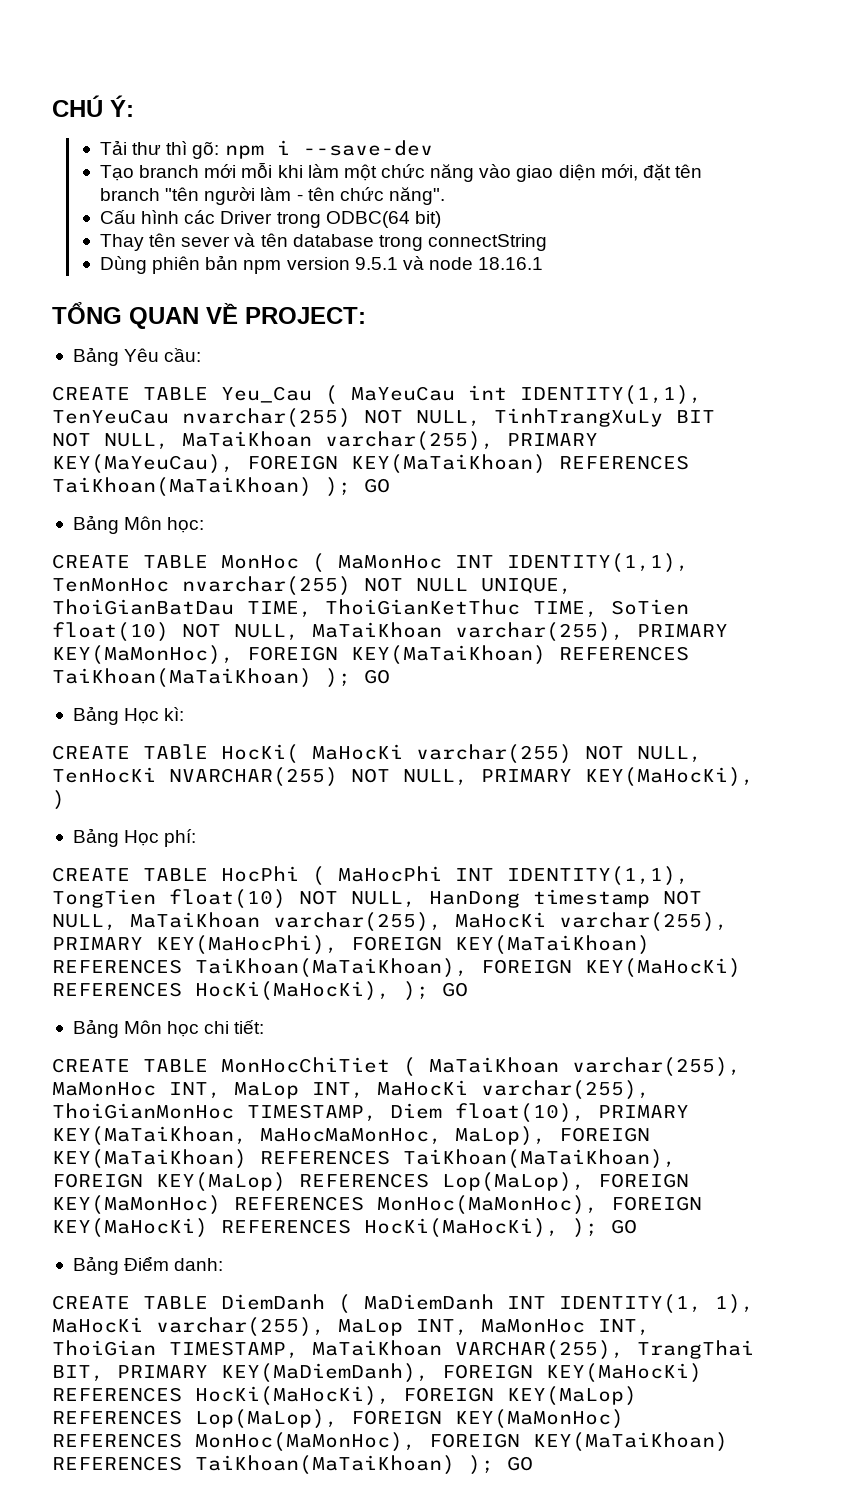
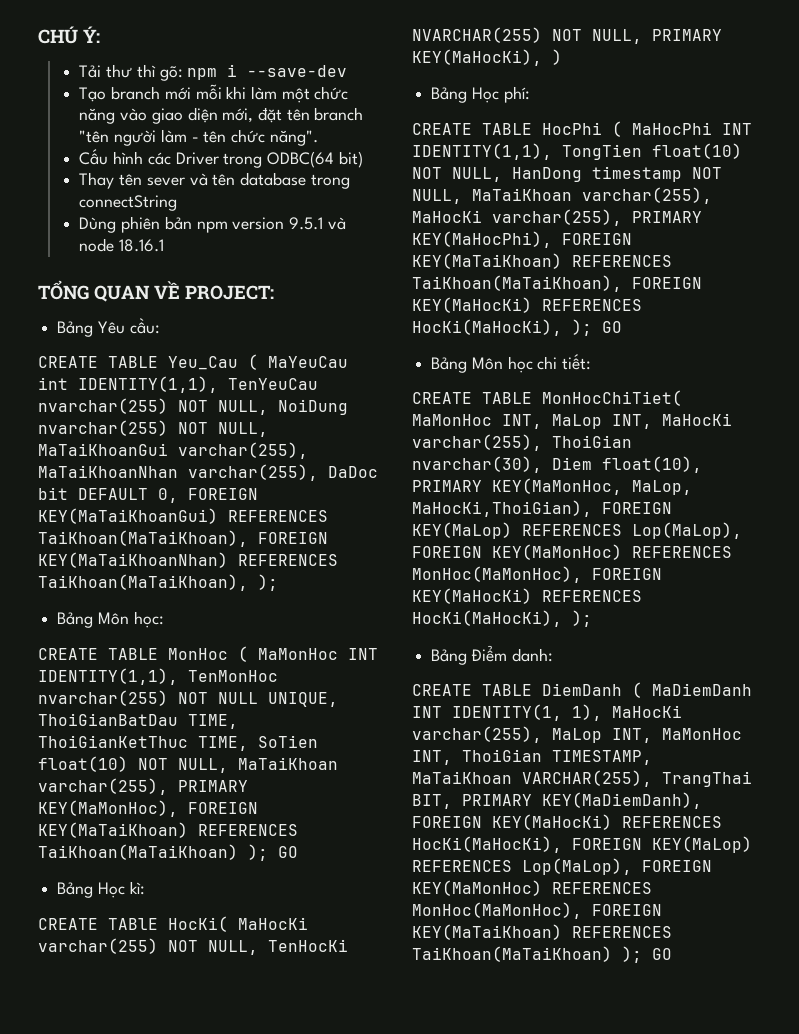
[494,408,715,427] [52,431,598,451] [52,454,689,474] [52,477,390,497] TinhTrangXuLy BIT NOT NULL, MaTaiKhoan varchar(255), PRIMARY KEY(MaYeuCau), FOREIGN KEY(MaTaiKhoan) REFERENCES TaiKhoan(MaTaiKhoan) ); GO -> [278,399,348,415] [38,420,268,437] [38,442,308,459] [38,464,378,481] [38,487,258,503] [38,508,328,524] [38,530,328,547] [38,552,338,568] [38,574,278,591] NoiDung nvarchar(255) NOT NULL, MaTaiKhoanGui varchar(255), MaTaiKhoanNhan varchar(255), DaDoc bit DEFAULT 0, FOREIGN KEY(MaTaiKhoanGui) REFERENCES TaiKhoan(MaTaiKhoan), FOREIGN KEY(MaTaiKhoanNhan) REFERENCES TaiKhoan(MaTaiKhoan), );
[221,1057,741,1077] MonHocChiTiet ( MaTaiKhoan varchar(255), -> [542,390,682,406] MonHocChiTiet(
[52,1103,377,1122] ThoiGianMonHoc TIMESTAMP, -> [552,435,632,448] [412,456,542,473] ThoiGian nvarchar(30),
[52,1126,650,1146] [52,1149,676,1169] KEY(MaTaiKhoan, MaHocMaMonHoc, MaLop), FOREIGN KEY(MaTaiKhoan) REFERENCES TaiKhoan(MaTaiKhoan), -> [492,478,692,495] [412,500,592,517] KEY(MaMonHoc, MaLop, MaHocKi,ThoiGian),
[611,1219,637,1234] GO -> (592, 618) none

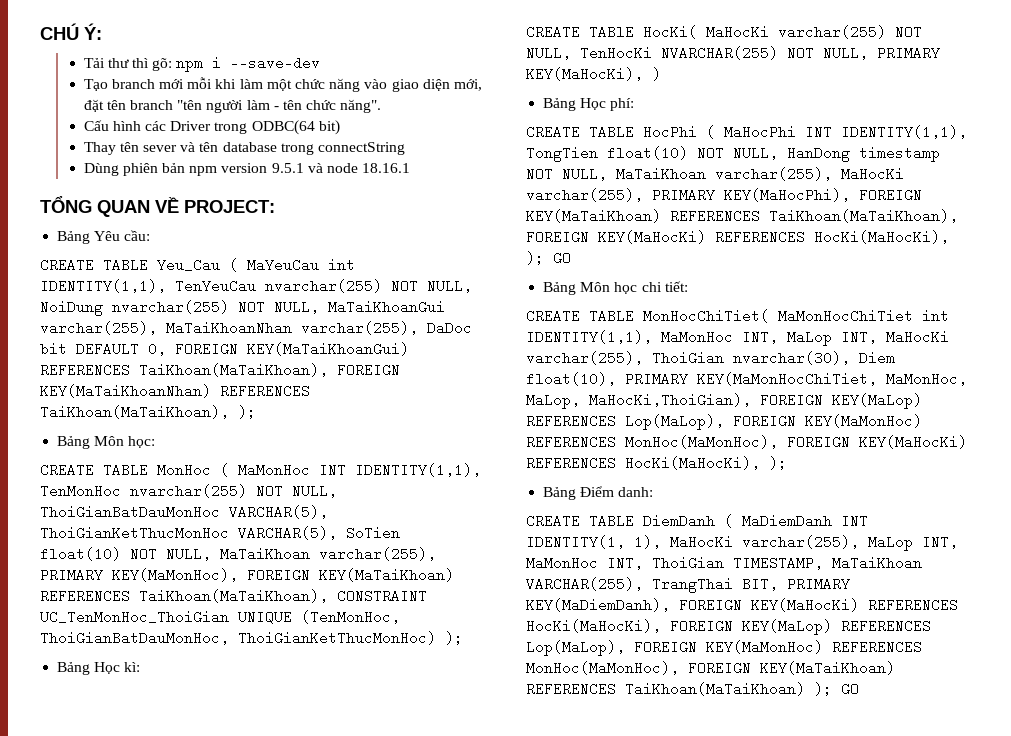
[218,692,338,707] [38,713,238,729] [38,735,248,751] NULL UNIQUE, ThoiGianBatDau TIME, ThoiGianKetThuc TIME, -> [292,484,337,498] [40,505,328,519] [40,526,337,540] NULL, ThoiGianBatDauMonHoc VARCHAR(5), ThoiGianKetThucMonHoc VARCHAR(5),
[38,844,298,861] TaiKhoan(MaTaiKhoan) ); GO -> [139,589,427,603] [40,610,400,624] [40,631,463,645] TaiKhoan(MaTaiKhoan), CONSTRAINT UC_TenMonHoc_ThoiGian UNIQUE (TenMonHoc, ThoiGianBatDauMonHoc, ThoiGianKetThucMonHoc) );
(682, 398) none -> [778,309,949,323] [526,330,652,344] MaMonHocChiTiet int IDENTITY(1,1),
[492,478,622,495] KEY(MaMonHoc, -> [697,372,967,386] KEY(MaMonHocChiTiet, MaMonHoc,

